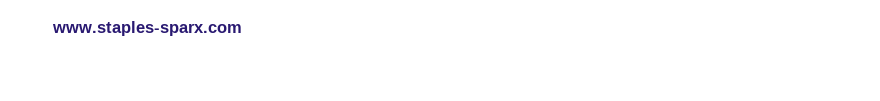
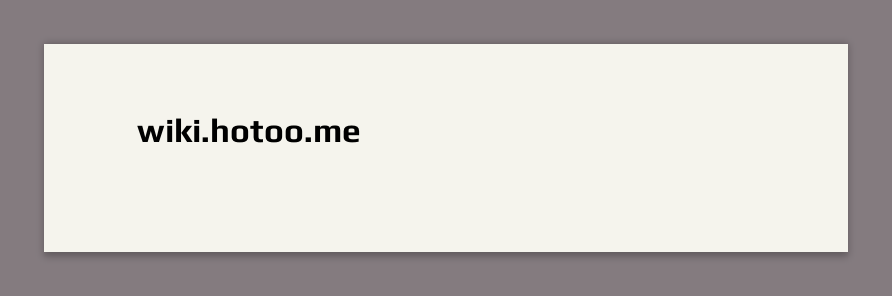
[52,21,242,36] www.staples-sparx.com -> [137,118,361,143] wiki.hotoo.me

